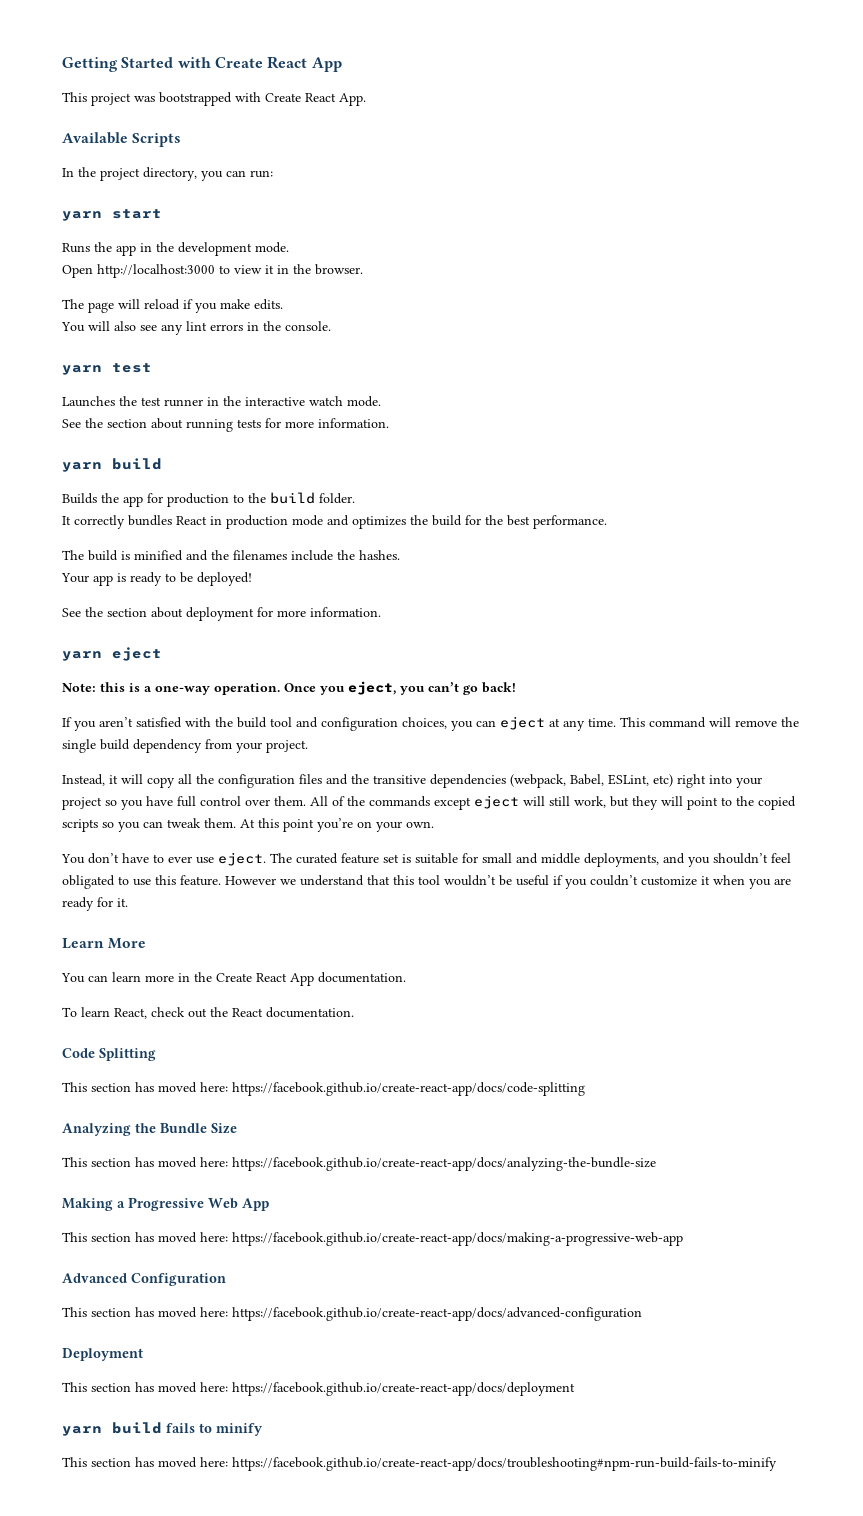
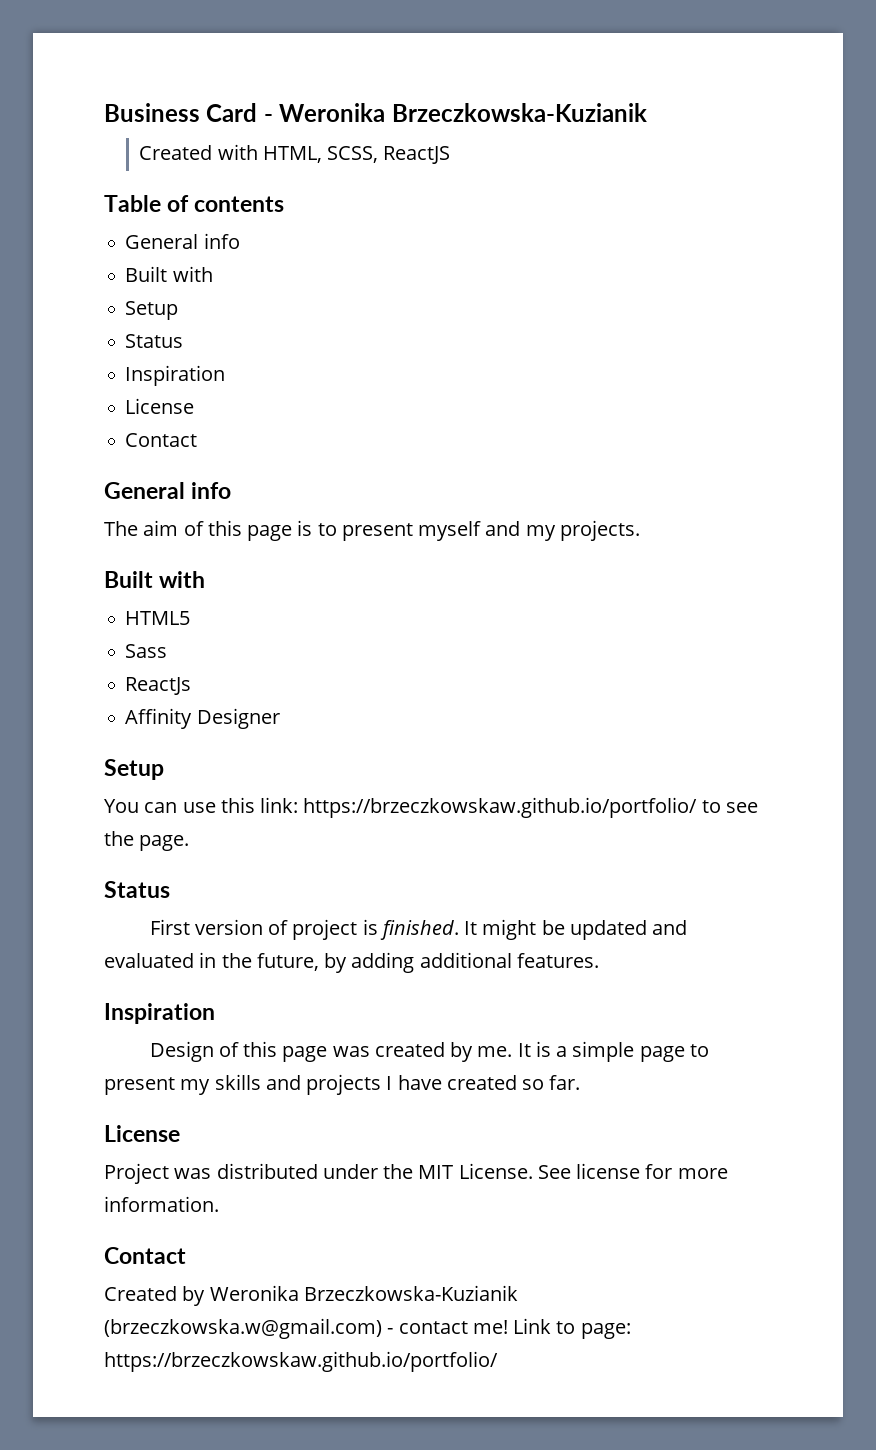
[62,56,342,72] [62,92,366,106] [62,132,182,147] [62,167,273,181] [62,209,162,221] [62,242,289,256] [62,264,363,278] [62,299,283,313] [61,321,331,335] [62,363,152,375] [62,396,381,407] [62,418,389,432] [62,458,162,472] [62,492,355,507] [62,515,607,529] [62,550,400,561] [61,572,252,586] [62,607,381,621] [62,647,162,661] [62,681,516,695] [62,716,799,731] [62,739,308,753] [62,774,762,788] [62,795,796,810] [62,818,434,832] [61,852,791,867] [62,875,791,889] [62,897,128,911] [62,938,147,949] [61,972,406,986] [62,1007,354,1019] [62,1048,156,1061] [62,1082,585,1096] [62,1123,237,1136] [62,1157,656,1171] [62,1197,269,1211] [62,1232,683,1246] [62,1273,226,1286] [62,1307,642,1321] [62,1348,143,1361] [62,1382,575,1396] [62,1422,263,1436] [62,1457,777,1471] Getting Started with Create React App // This project was bootstrapped with Create React App. // Available Scripts // In the project directory, you can run: // yarn start // Runs the app in the development mode. // Open http://localhost:3000 to view it in the browser. // The page will reload if you make edits. // You will also see any lint errors in the console. // yarn test // Launches the test runner in the interactive watch mode. // See the section about running tests for more information. // yarn build // Builds the app for production to the build folder. // It correctly bundles React in production mode and optimizes the build for the best performance. // The build is minified and the filenames include the hashes. // Your app is ready to be deployed! // See the section about deployment for more information. // yarn eject // Note: this is a one-way operation. Once you eject, you can’t go back! // If you aren’t satisfied with the build tool and configuration choices, you can eject at any time. This command will remove the single build dependency from your project. // Instead, it will copy all the configuration files and the transitive dependencies (webpack, Babel, ESLint, etc) right into your project so you have full control over them. All of the commands except eject will still work, but they will point to the copied scripts so you can tweak them. At this point you’re on your own. // You don’t have to ever use eject. The curated feature set is suitable for small and middle deployments, and you shouldn’t feel obligated to use this feature. However we understand that this tool wouldn’t be useful if you couldn’t customize it when you are ready for it. // Learn More // You can learn more in the Create React App documentation. // To learn React, check out the React documentation. // Code Splitting // This section has moved here: https://facebook.github.io/create-react-app/docs/code-splitting // Analyzing the Bundle Size // This section has moved here: https://facebook.github.io/create-react-app/docs/analyzing-the-bundle-size // Making a Progressive Web App // This section has moved here: https://facebook.github.io/create-react-app/docs/making-a-progressive-web-app // Advanced Configuration // This section has moved here: https://facebook.github.io/create-react-app/docs/advanced-configuration // Deployment // This section has moved here: https://facebook.github.io/create-react-app/docs/deployment // yarn build fails to minify // This section has moved here: https://facebook.github.io/create-react-app/docs/troubleshooting#npm-run-build-fails-to-minify -> [104,103,647,122] [139,144,451,164] [104,195,285,212] [125,233,240,249] [125,266,213,282] [125,301,179,320] [125,334,184,348] [125,365,226,386] [125,398,195,414] [125,433,198,447] [104,482,232,499] [104,520,640,541] [104,571,206,588] [125,611,191,625] [125,644,168,658] [125,677,192,695] [125,708,280,729] [104,759,164,780] [104,797,758,818] [104,831,190,851] [104,881,170,898] [149,919,688,940] [104,952,599,973] [104,1003,215,1024] [149,1041,709,1062] [104,1074,581,1095] [104,1125,180,1142] [104,1163,728,1184] [104,1196,219,1212] [104,1247,186,1264] [104,1285,518,1306] [104,1318,631,1339] [104,1351,498,1372] Business Card - Weronika Brzeczkowska-Kuzianik // Created with HTML, SCSS, ReactJS // Table of contents // General info // Built with // Setup // Status // Inspiration // License // Contact // General info // The aim of this page is to present myself and my projects. // Built with // HTML5 // Sass // ReactJs // Affinity Designer // Setup // You can use this link: https://brzeczkowskaw.github.io/portfolio/ to see the page. // Status // First version of project is finished. It might be updated and evaluated in the future, by adding additional features. // Inspiration // Design of this page was created by me. It is a simple page to present my skills and projects I have created so far. // License // Project was distributed under the MIT License. See license for more information. // Contact // Created by Weronika Brzeczkowska-Kuzianik (brzeczkowska.w@gmail.com) - contact me! Link to page: https://brzeczkowskaw.github.io/portfolio/

